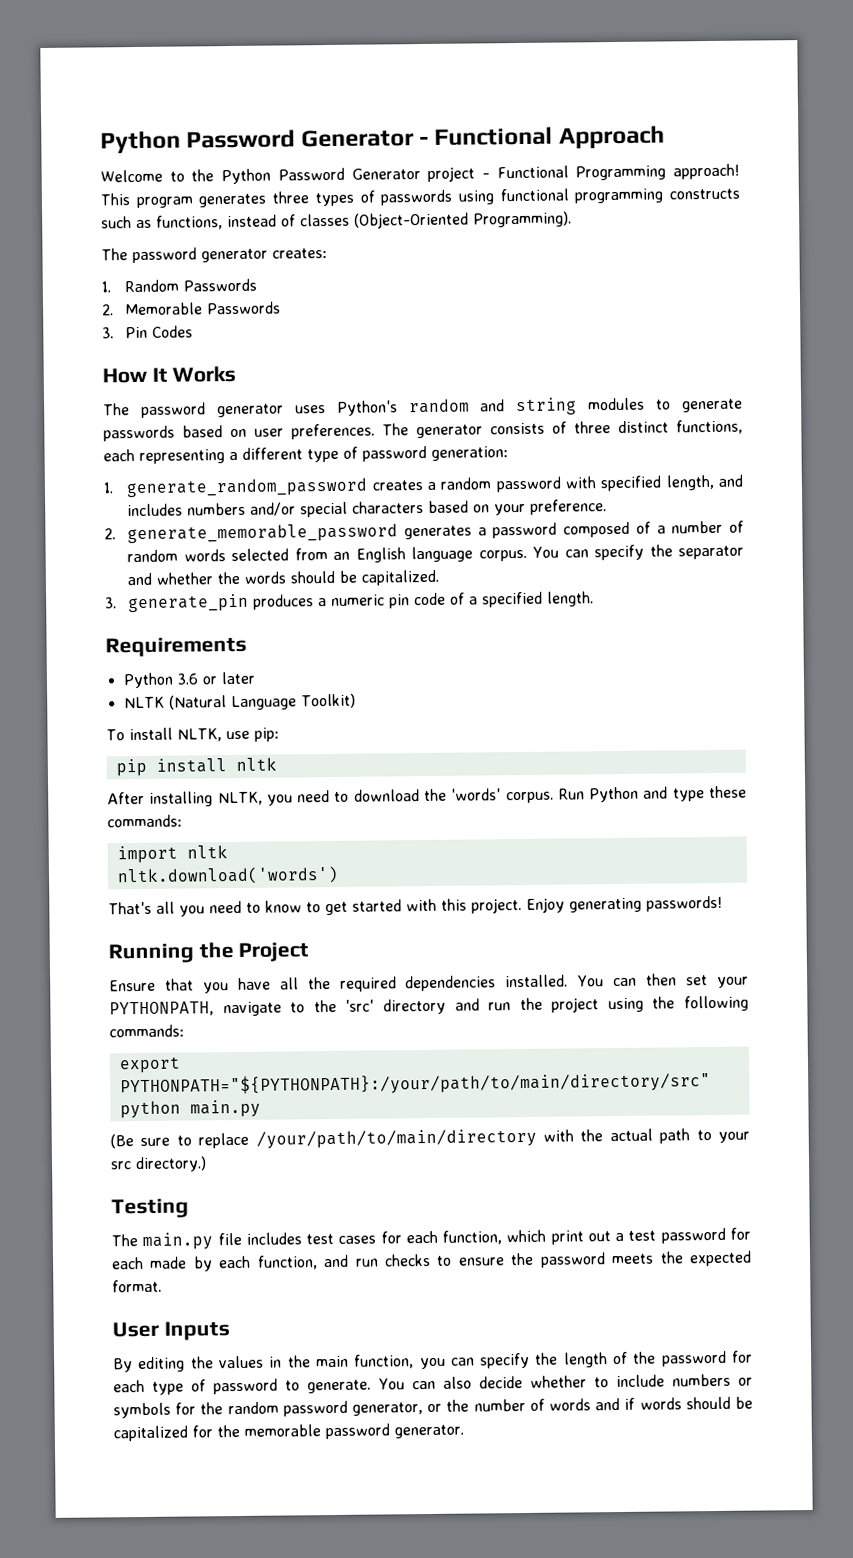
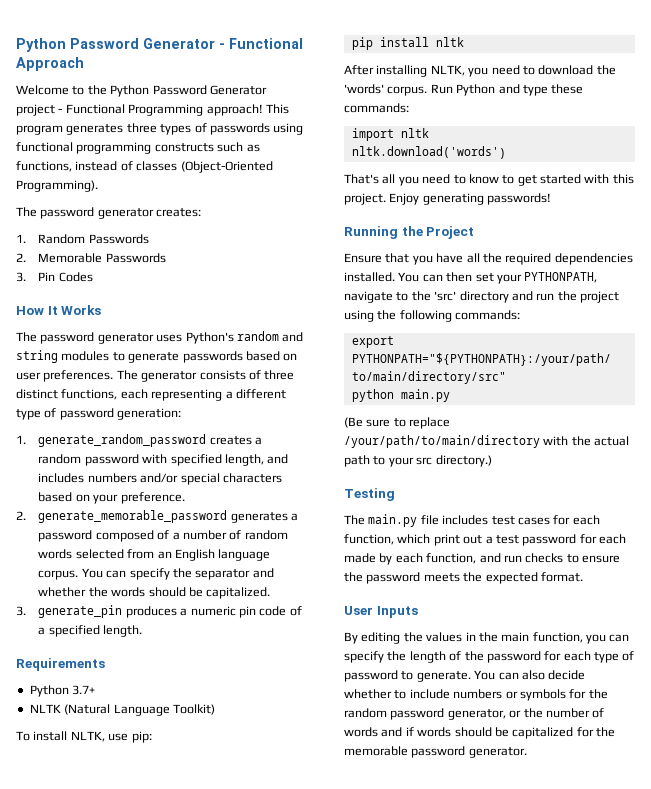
[176,671,255,685] 3.6 or later -> [72,685,96,695] 3.7+

